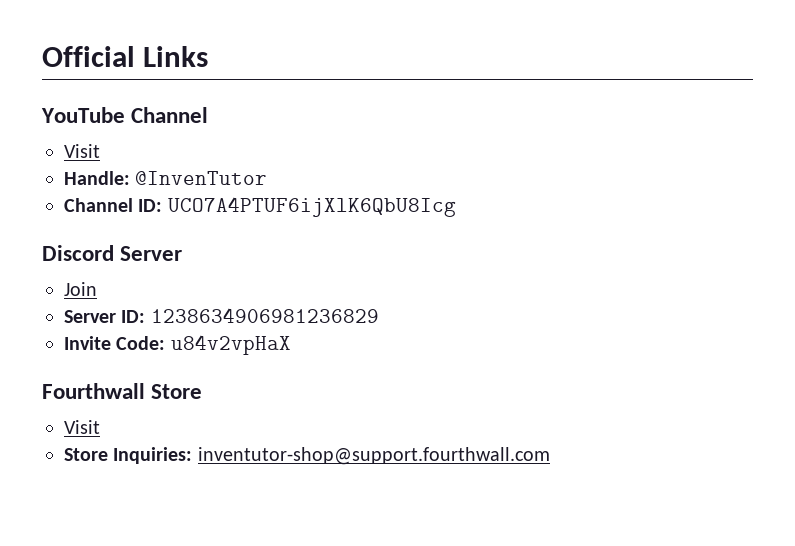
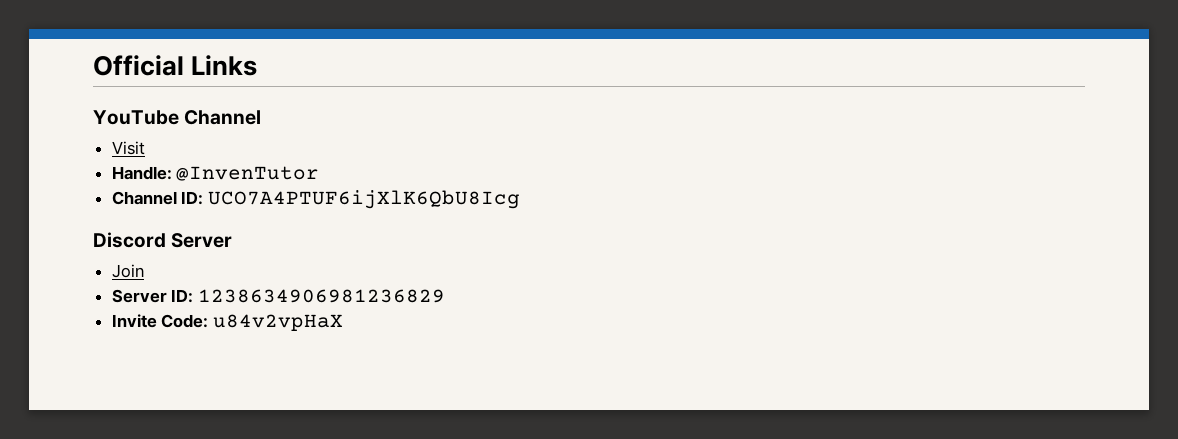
[42,383,203,399] [64,420,100,434] [64,447,550,465] // Fourthwall Store // Visit // Store Inquiries: inventutor-shop@support.fourthwall.com -> (343, 322) none

